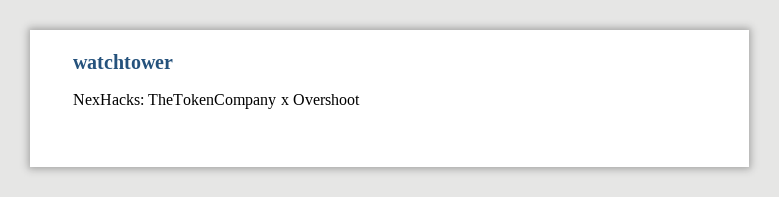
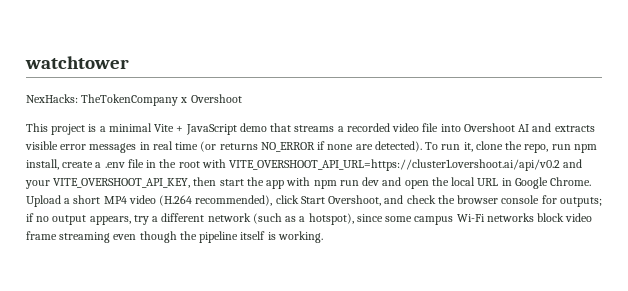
(360, 99) none -> [26,123,595,135] [25,141,597,153] [26,159,583,171] [25,177,592,189] [26,195,602,207] [26,213,593,225] [26,231,323,243] // This project is a minimal Vite + JavaScript demo that streams a recorded video file into Overshoot AI and extracts visible error messages in real time (or returns NO_ERROR if none are detected). To run it, clone the repo, run npm install, create a .env file in the root with VITE_OVERSHOOT_API_URL=https://cluster1.overshoot.ai/api/v0.2 and your VITE_OVERSHOOT_API_KEY, then start the app with npm run dev and open the local URL in Google Chrome. Upload a short MP4 video (H.264 recommended), click Start Overshoot, and check the browser console for outputs; if no output appears, try a different network (such as a hotspot), since some campus Wi-Fi networks block video frame streaming even though the pipeline itself is working.

